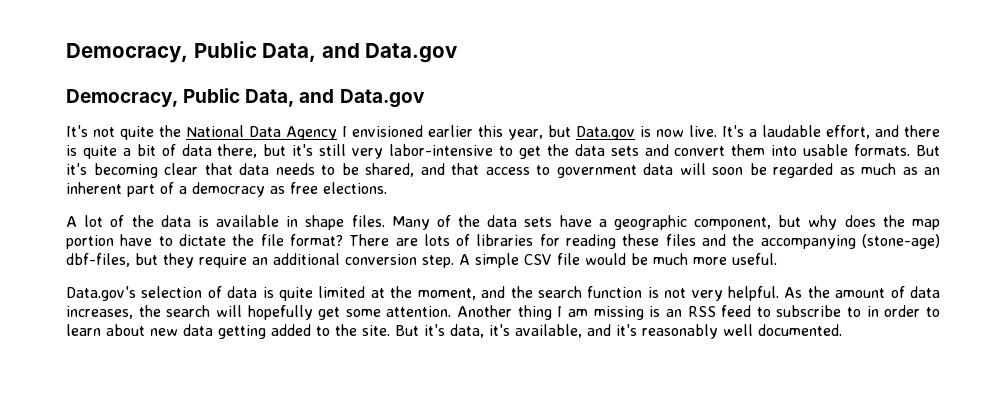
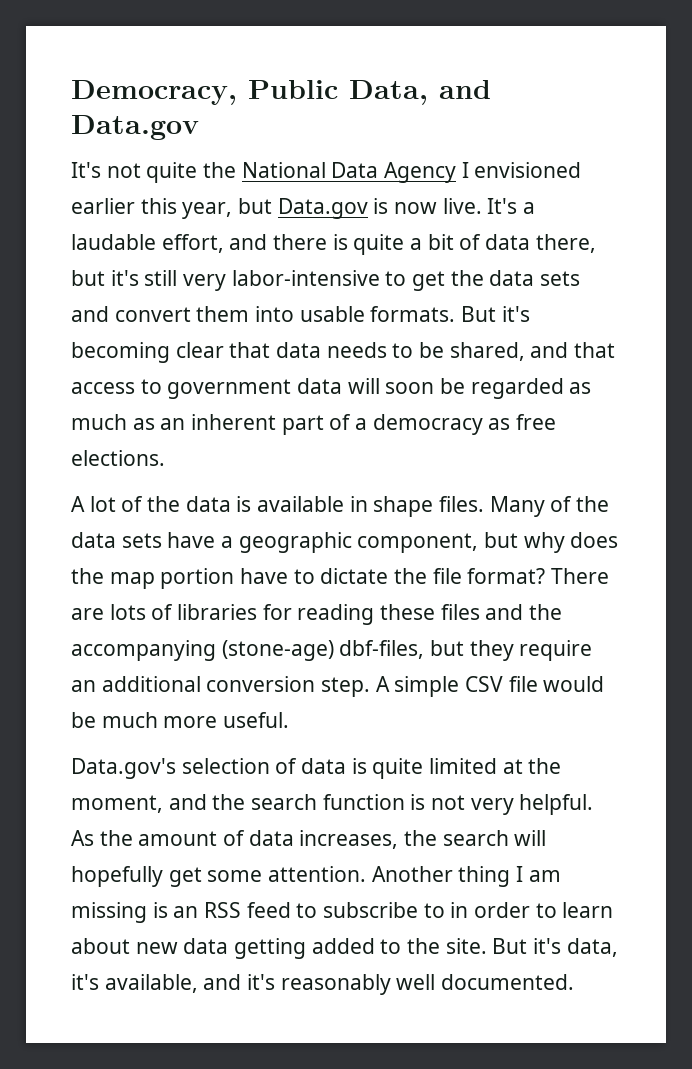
[66,41,458,63] [66,88,425,108] Democracy, Public Data, and Data.gov // Democracy, Public Data, and Data.gov -> [71,80,491,105] [71,115,199,140] Democracy, Public Data, and Data.gov

